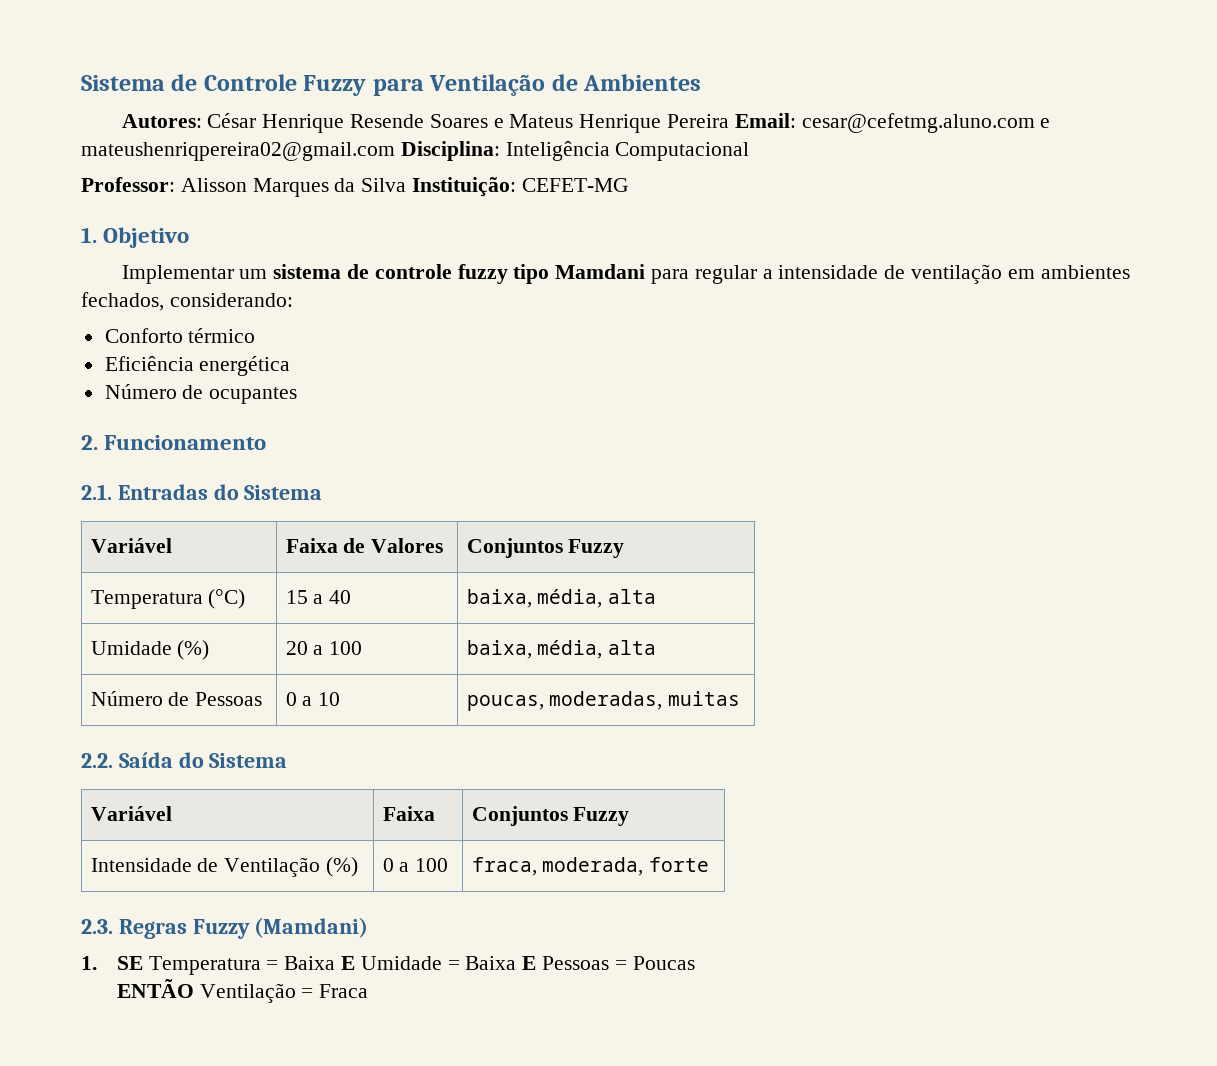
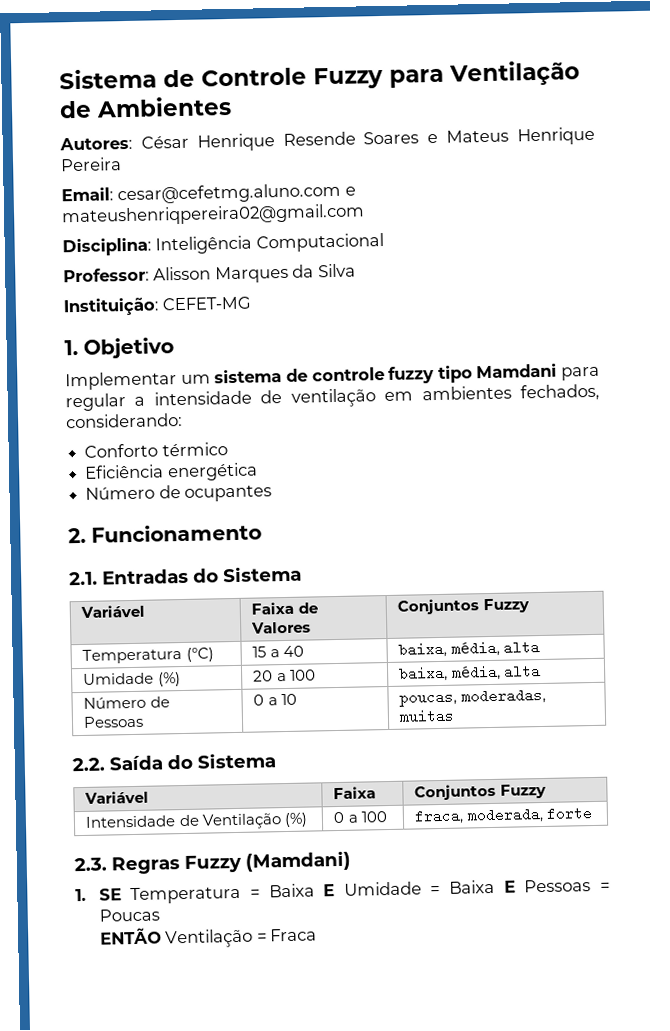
(730, 121) none -> (122, 164) //
(395, 151) none -> (365, 215) //
(407, 185) none -> (356, 270) //

